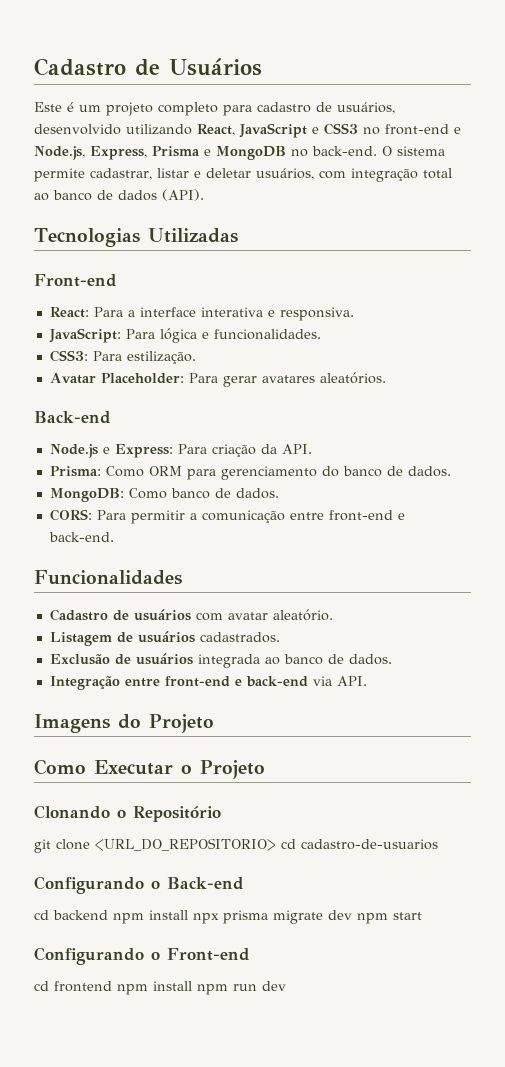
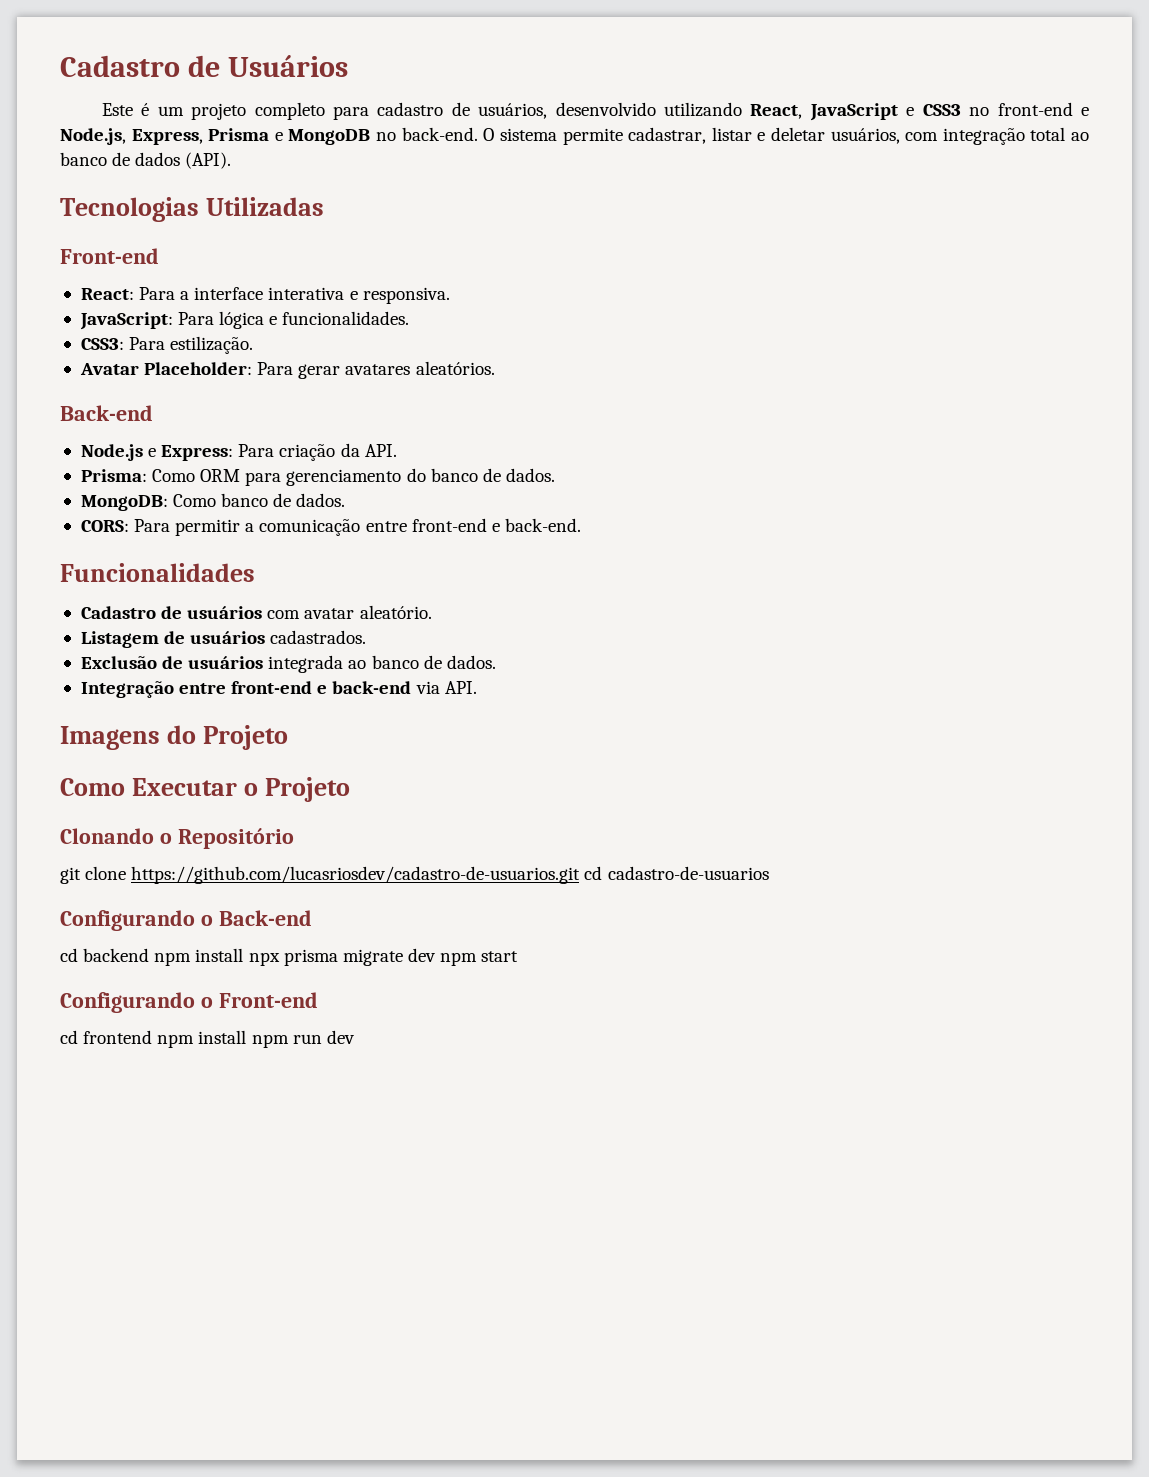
[95,838,276,851] <URL_DO_REPOSITORIO> -> [131,866,581,884] https://github.com/lucasriosdev/cadastro-de-usuarios.git

